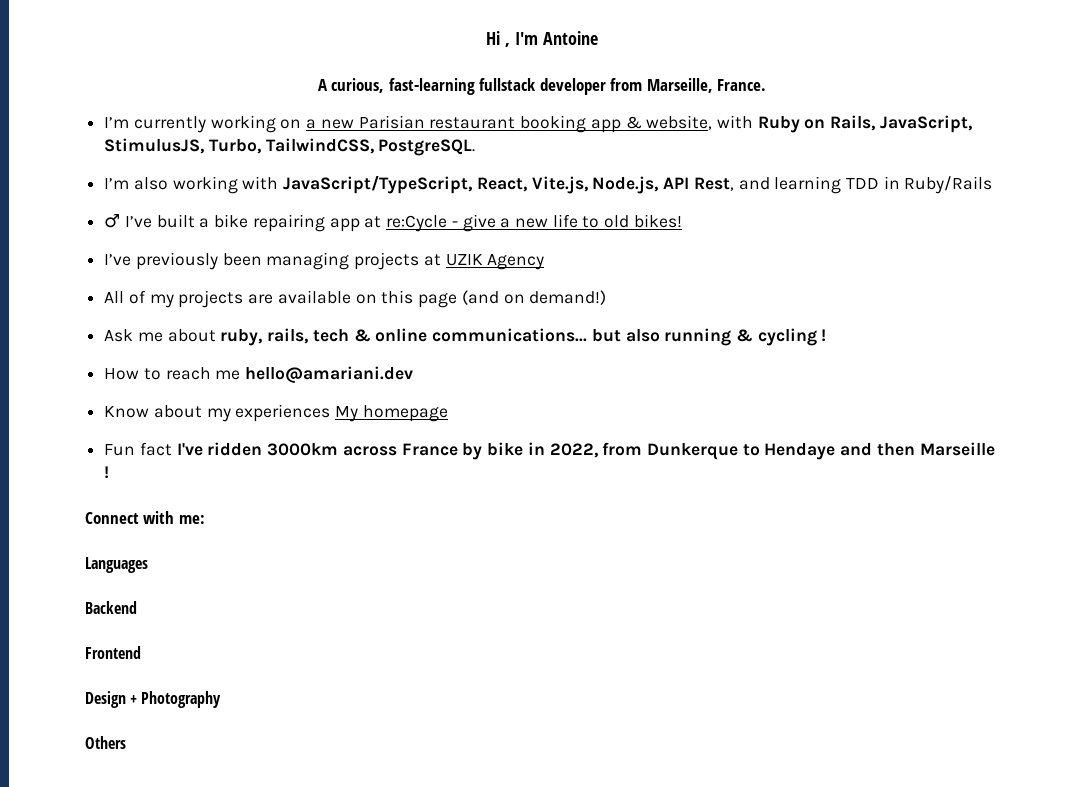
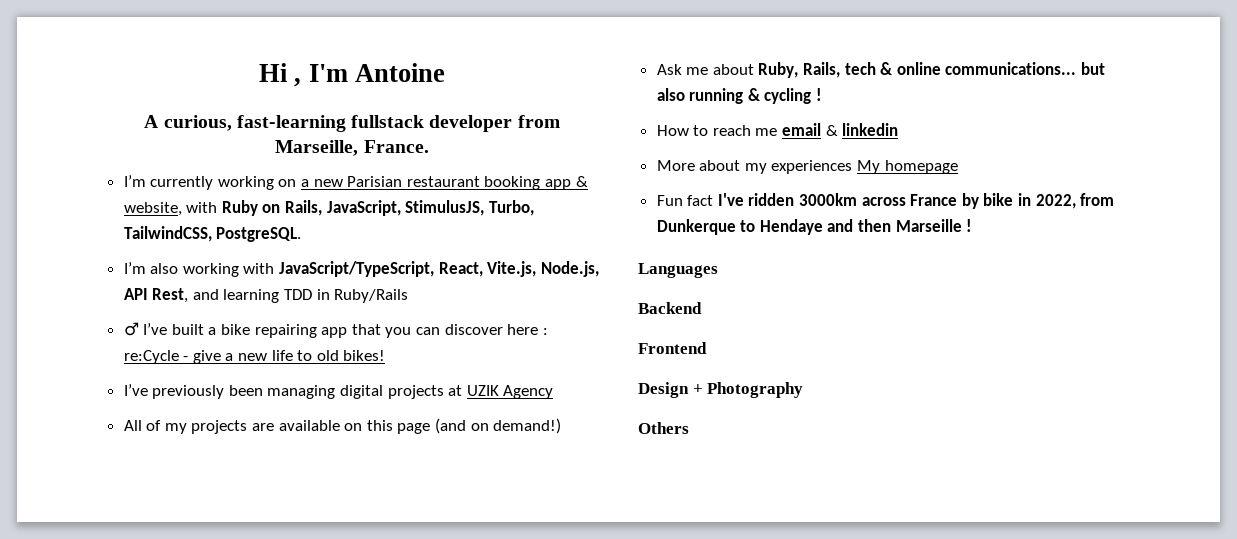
[364,216,382,228] at -> [351,324,548,338] that you can discover here :
(350, 261) none -> [340,385,384,399] digital
[220,328,309,346] ruby, rails, -> [758,62,841,78] Ruby, Rails,
[245,366,414,383] [104,406,150,418] hello@amariani.dev // Know -> [782,123,899,136] [656,160,695,171] email & linkedin // More
[85,511,205,524] // Connect with me: -> (973, 225) none

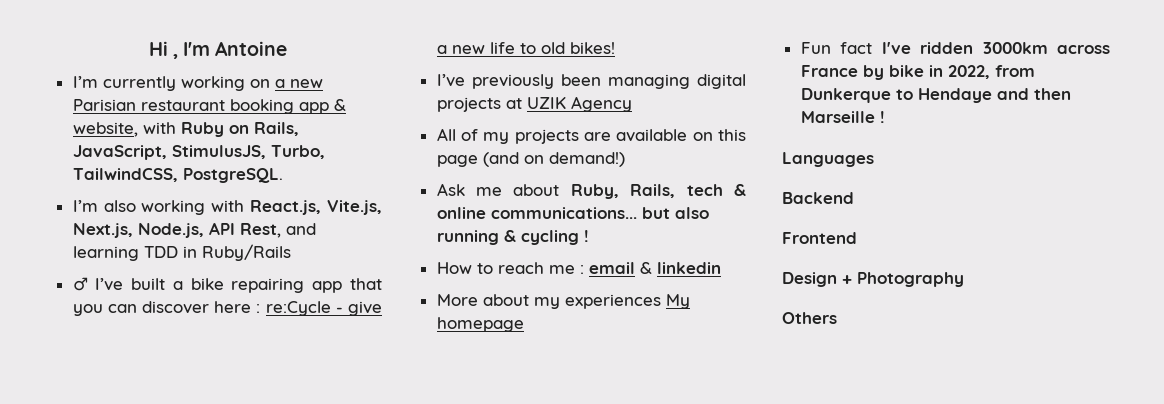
[144,115,560,132] [275,140,429,156] // A curious, fast-learning fullstack developer from Marseille, France. -> (288, 48) none
[279,261,537,277] JavaScript/TypeScript, React, Vite.js, -> [250,200,383,215] [72,223,133,238] React.js, Vite.js, Next.js,
(778, 132) none -> [579,265,584,274] :

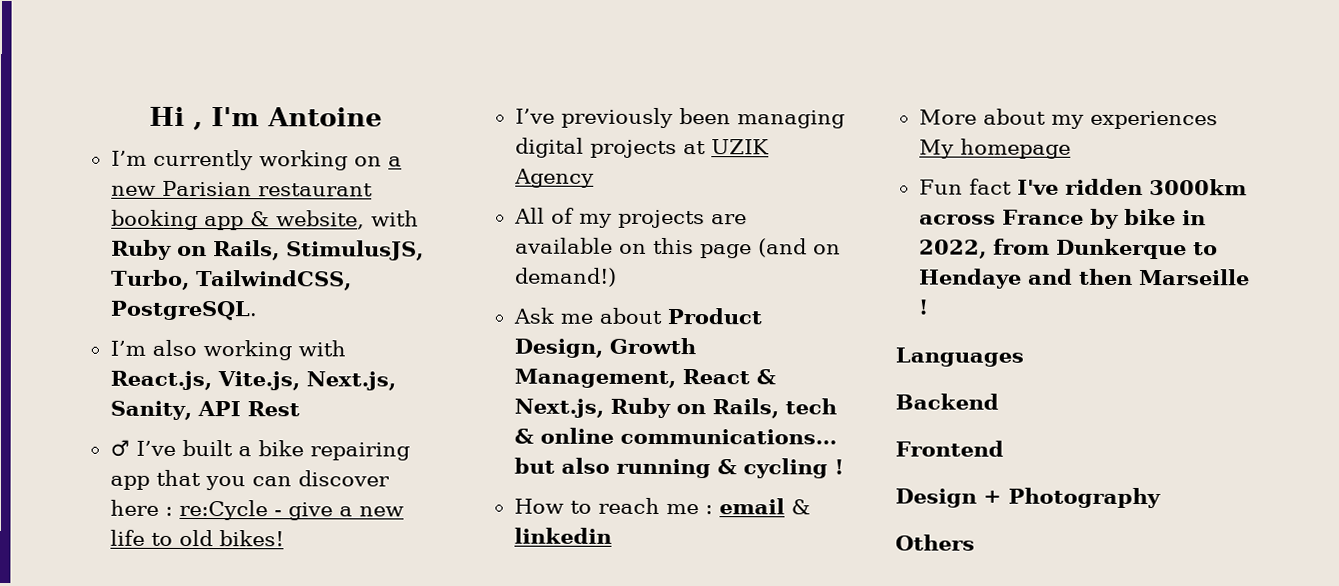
[72,145,167,160] JavaScript, -> (280, 250) none
[137,222,316,238] [72,244,291,261] Node.js, API Rest, and learning TDD in Ruby/Rails -> [109,400,300,420] Sanity, API Rest
[570,184,619,199] Ruby, -> [666,307,762,325] [513,337,696,358] [513,368,776,389] [513,397,706,419] Product Design, Growth Management, React & Next.js, Ruby on

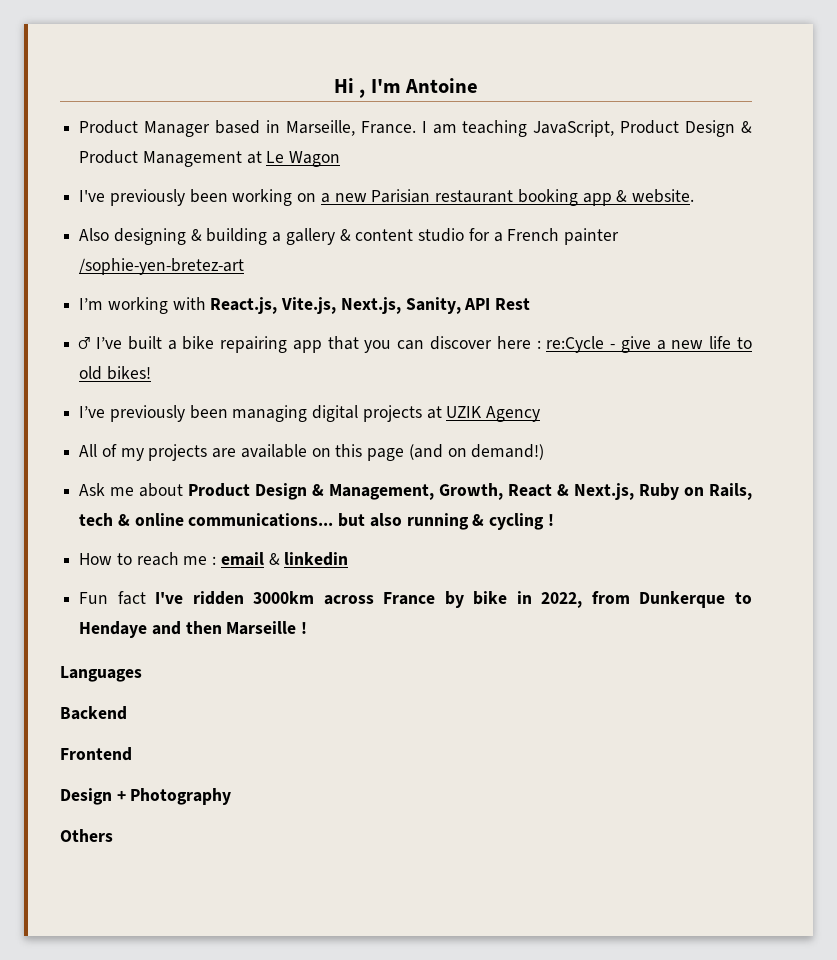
[110,149,253,171] I’m currently -> [79,120,753,137] [79,150,341,167] [79,189,228,206] Product Manager based in Marseille, France. I am teaching JavaScript, Product Design & Product Management at Le Wagon // I've previously been
[275,210,419,230] [110,239,424,261] [110,269,353,291] [109,300,257,321] [109,339,197,357] website, with Ruby on Rails, StimulusJS, Turbo, TailwindCSS, PostgreSQL. // I’m also -> [631,189,694,203] [79,228,619,245] [79,258,245,275] [79,298,104,310] website. // Also designing & building a gallery & content studio for a French painter /sophie-yen-bretez-art // I’m
[513,337,696,358] [513,368,676,389] Design, Growth Management, -> [255,483,504,500] Design & Management, Growth,
[918,108,1218,130] [918,138,1071,159] // More about my experiences My homepage -> (349, 559) none

